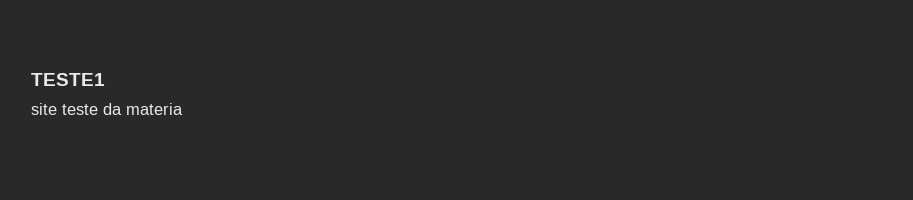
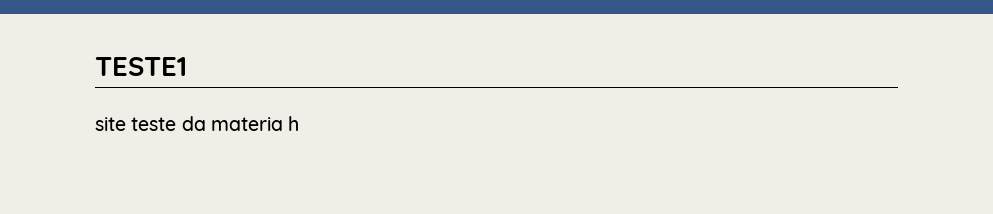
(183, 109) none -> [288,116,300,131] h

